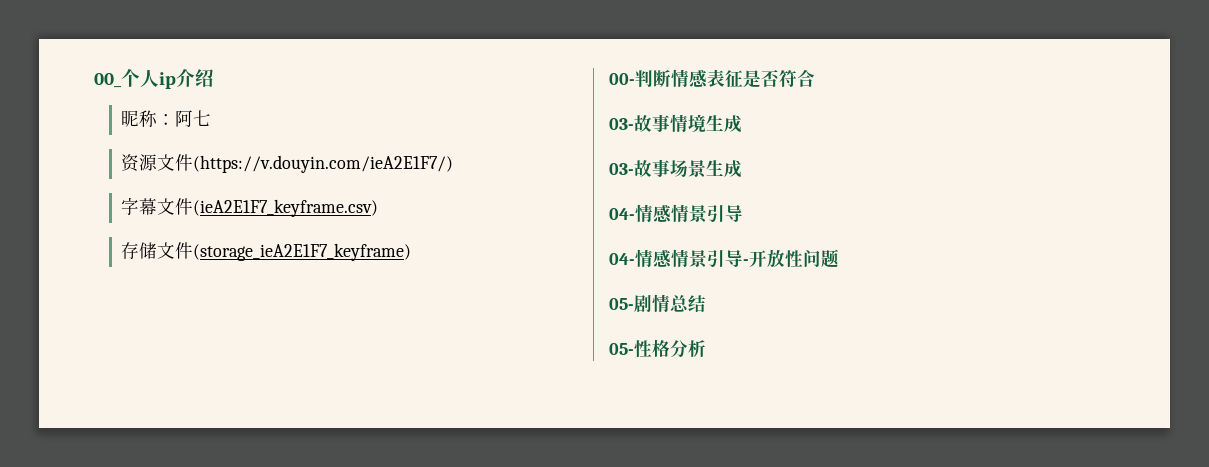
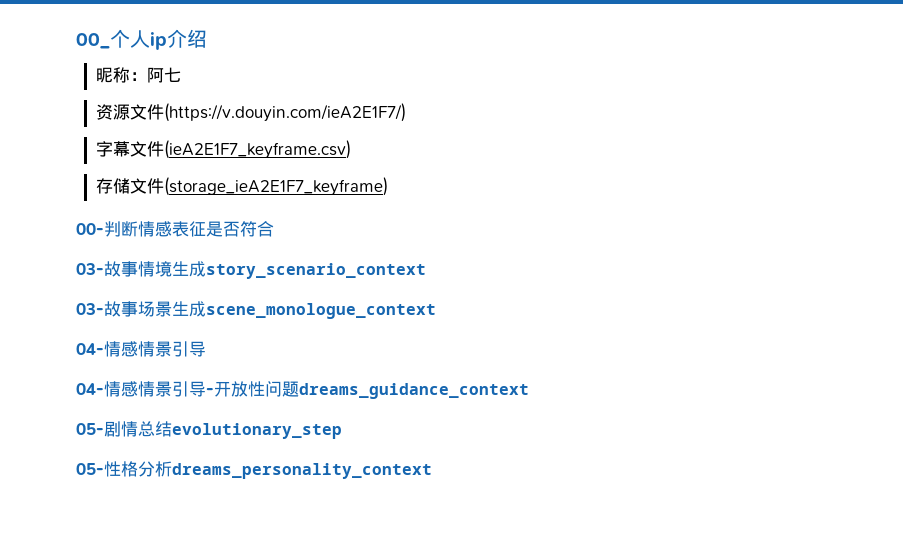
(742, 124) none -> [206,263,426,279] story_scenario_context
(742, 169) none -> [206,303,436,319] scene_monologue_context
(839, 258) none -> [299,383,529,399] dreams_guidance_context
(706, 304) none -> [172,423,342,439] evolutionary_step
(706, 348) none -> [172,463,432,479] dreams_personality_context

